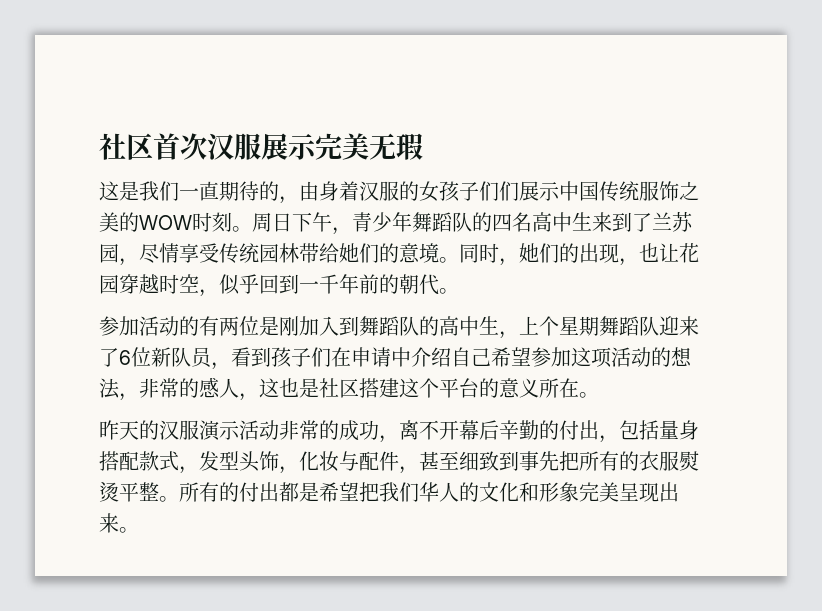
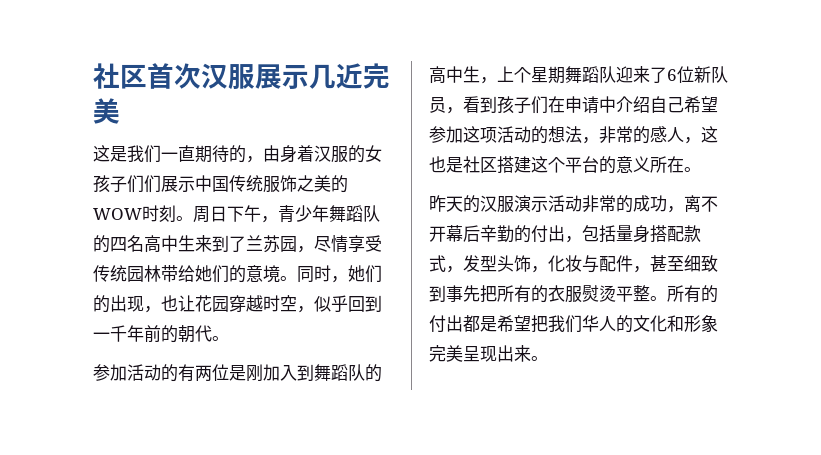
[315,133,423,160] 完美无瑕 -> [309,63,390,89] [93,98,120,124] 几近完美

